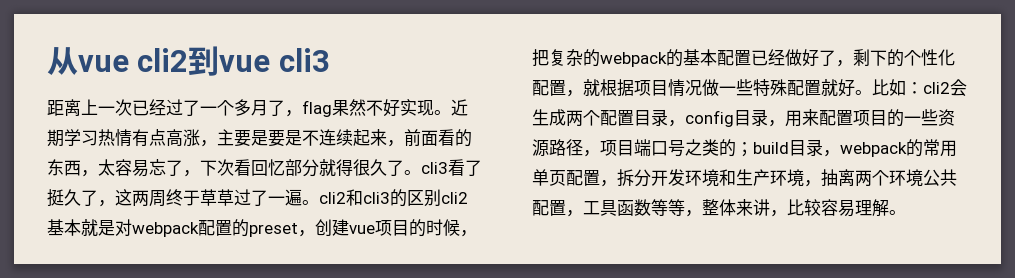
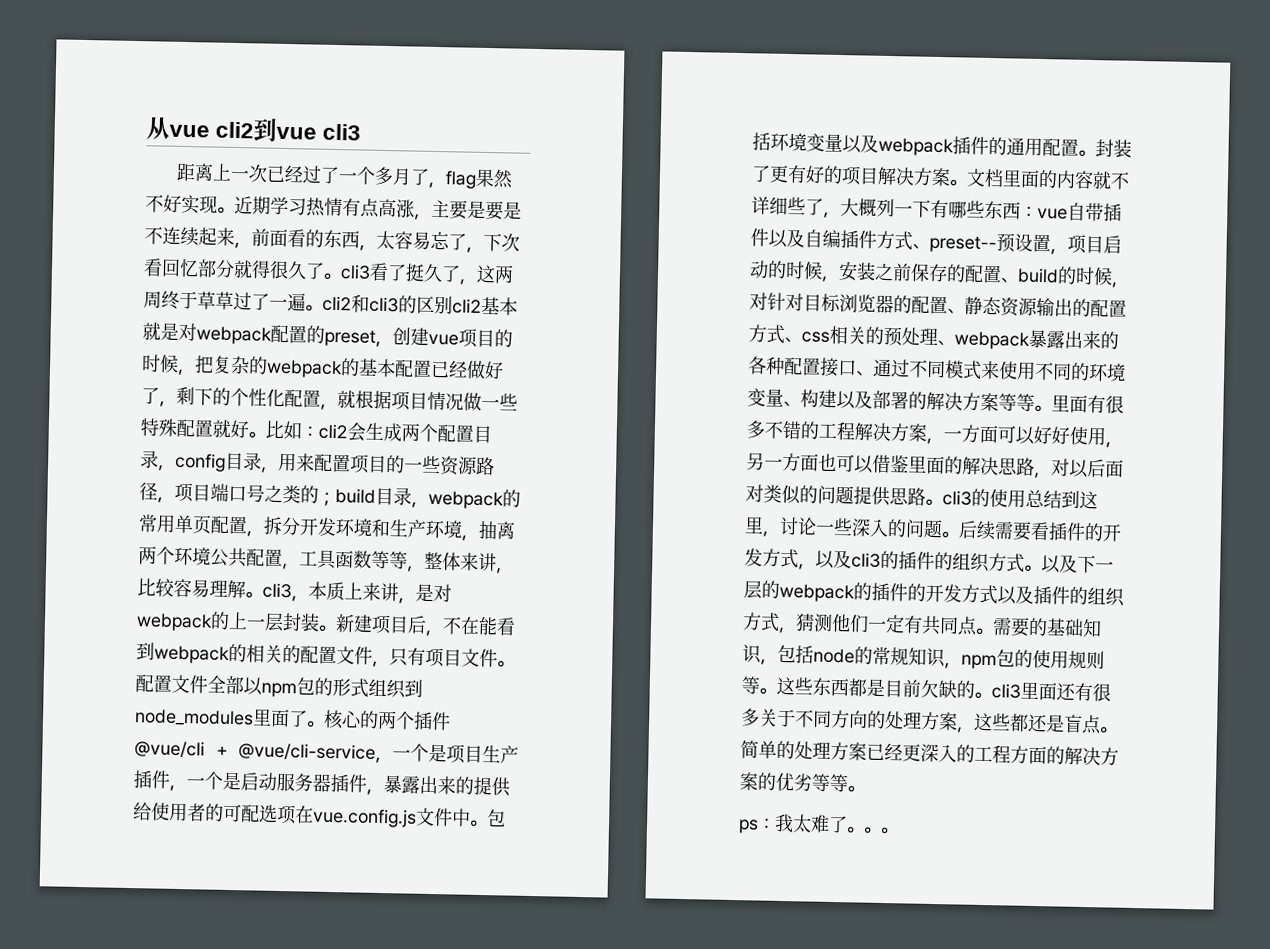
(906, 212) none -> [262,581,452,604] [136,611,516,637] [136,642,515,668] [135,674,423,699] [134,708,451,731] [134,740,519,764] [133,770,511,797] [133,802,506,828] [752,132,1132,158] [751,164,1130,190] [751,196,1122,222] [750,228,1122,255] [749,260,1129,288] [749,292,1127,318] [748,324,1119,350] [748,356,1126,382] [747,388,1124,414] [746,420,1123,448] [746,452,1124,479] [745,484,1098,510] [744,516,1122,542] [744,548,1114,574] [743,580,1125,607] [742,612,1102,638] [742,644,1105,670] [741,676,1111,702] [741,708,1118,735] [740,740,1119,766] [739,772,865,793] [738,813,899,835] cli3，本质上来讲，是对webpack的上一层封装。新建项目后，不在能看到webpack的相关的配置文件，只有项目文件。配置文件全部以npm包的形式组织到node_modules里面了。核心的两个插件@vue/cli + @vue/cli-service，一个是项目生产插件，一个是启动服务器插件，暴露出来的提供给使用者的可配选项在vue.config.js文件中。包括环境变量以及webpack插件的通用配置。封装了更有好的项目解决方案。文档里面的内容就不详细些了，大概列一下有哪些东西：vue自带插件以及自编插件方式、preset--预设置，项目启动的时候，安装之前保存的配置、build的时候，对针对目标浏览器的配置、静态资源输出的配置方式、css相关的预处理、webpack暴露出来的各种配置接口、通过不同模式来使用不同的环境变量、构建以及部署的解决方案等等。里面有很多不错的工程解决方案，一方面可以好好使用，另一方面也可以借鉴里面的解决思路，对以后面对类似的问题提供思路。cli3的使用总结到这里，讨论一些深入的问题。后续需要看插件的开发方式，以及cli3的插件的组织方式。以及下一层的webpack的插件的开发方式以及插件的组织方式，猜测他们一定有共同点。需要的基础知识，包括node的常规知识，npm包的使用规则等。这些东西都是目前欠缺的。cli3里面还有很多关于不同方向的处理方案，这些都还是盲点。简单的处理方案已经更深入的工程方面的解决方案的优劣等等。 // ps：我太难了。。。

